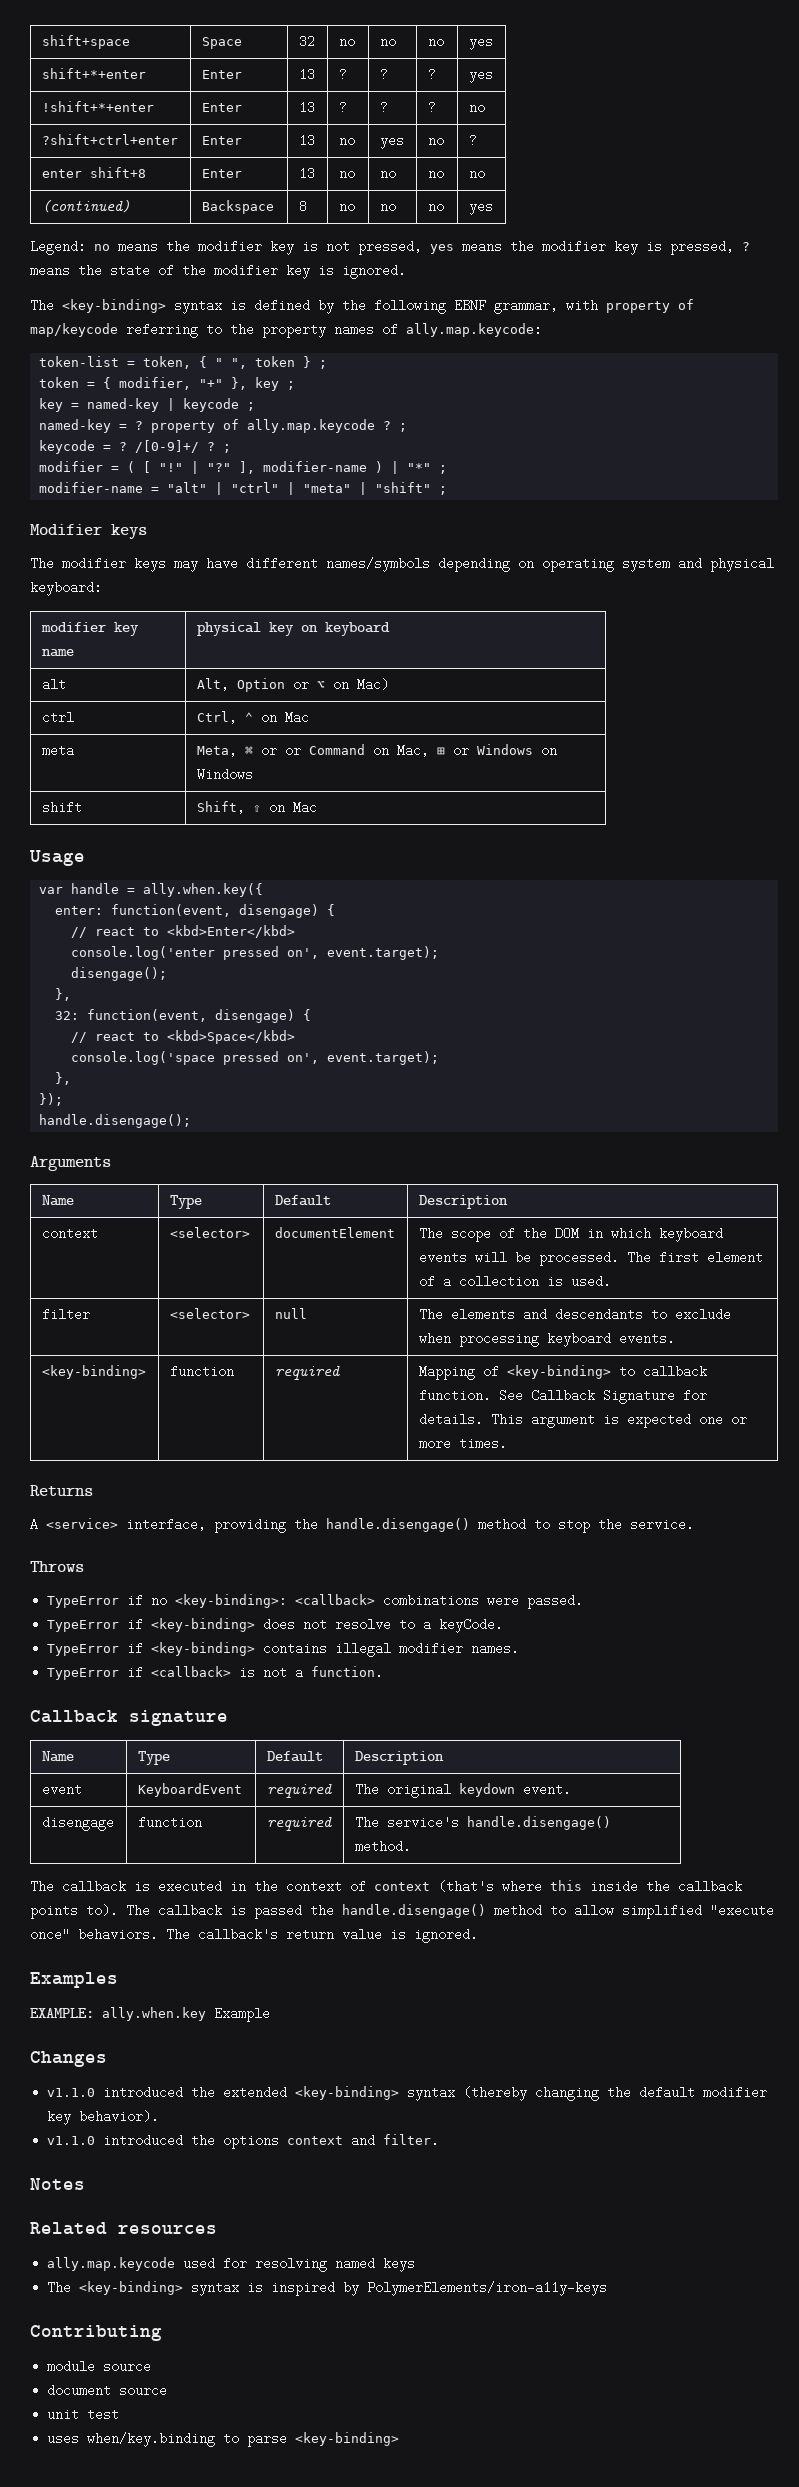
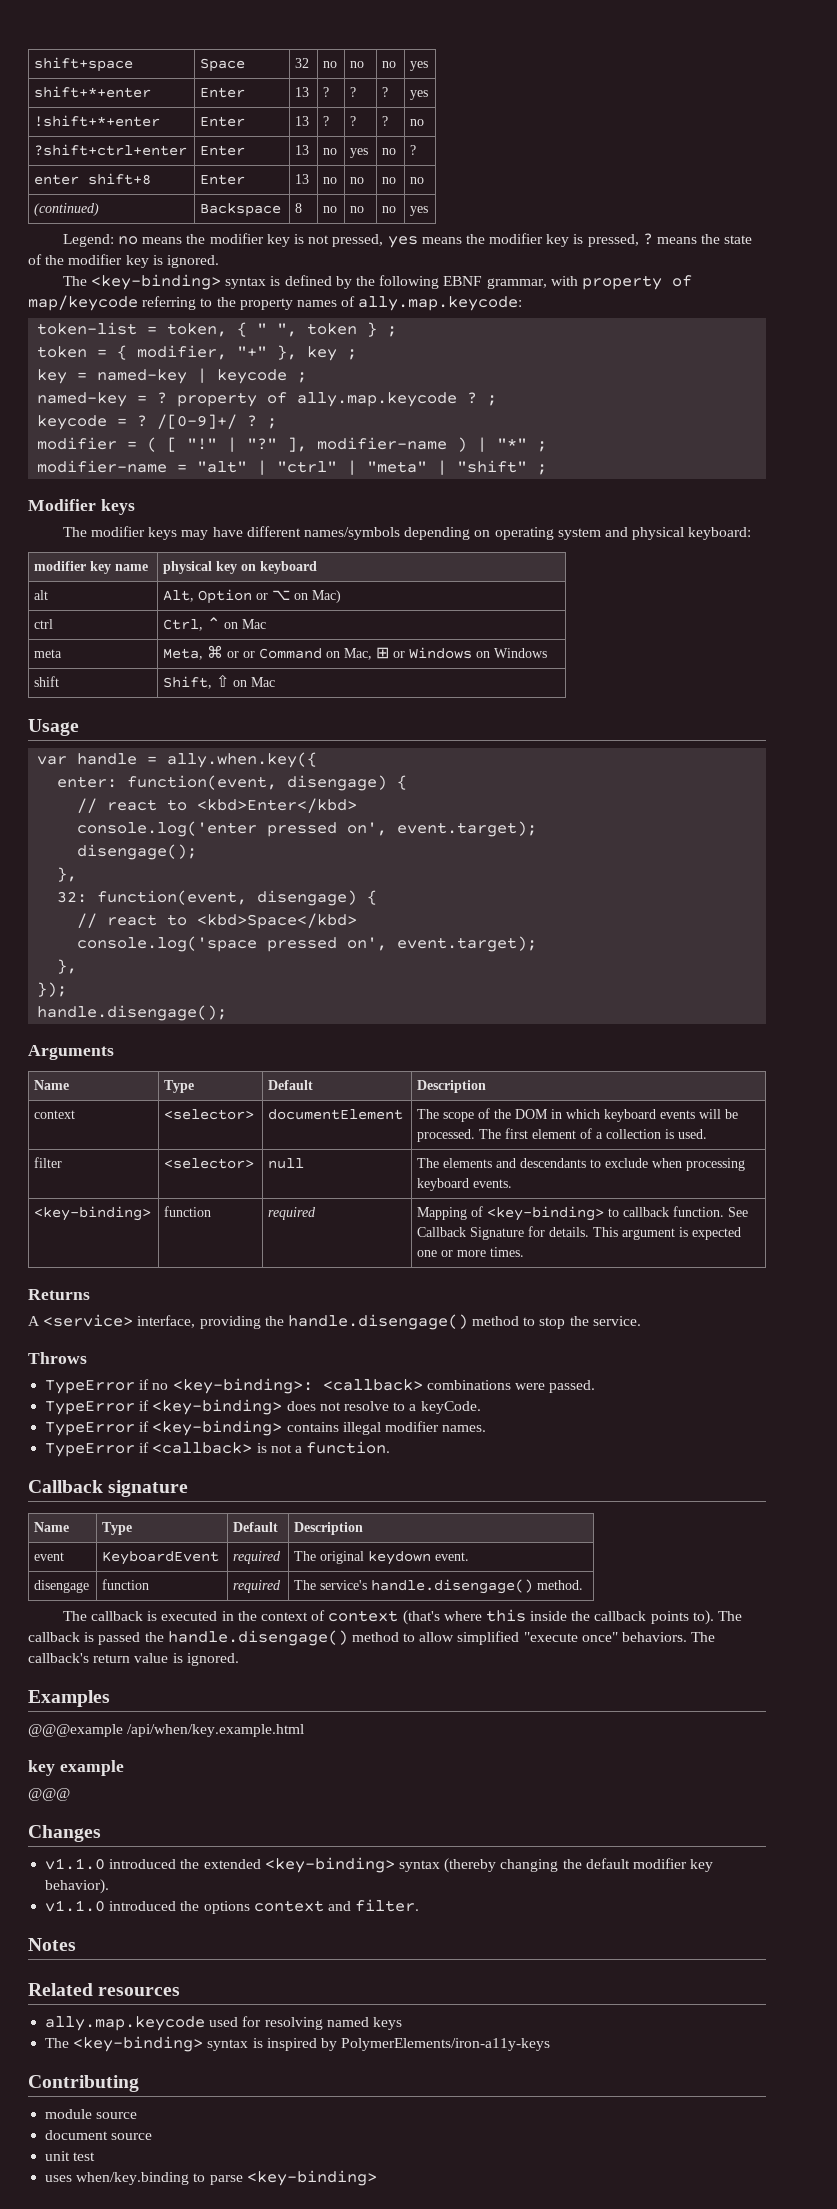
[30,2007,270,2022] EXAMPLE: ally.when.key Example -> [28,1724,305,1737] [28,1760,124,1776] [28,1788,70,1801] @@@example /api/when/key.example.html // key example // @@@

